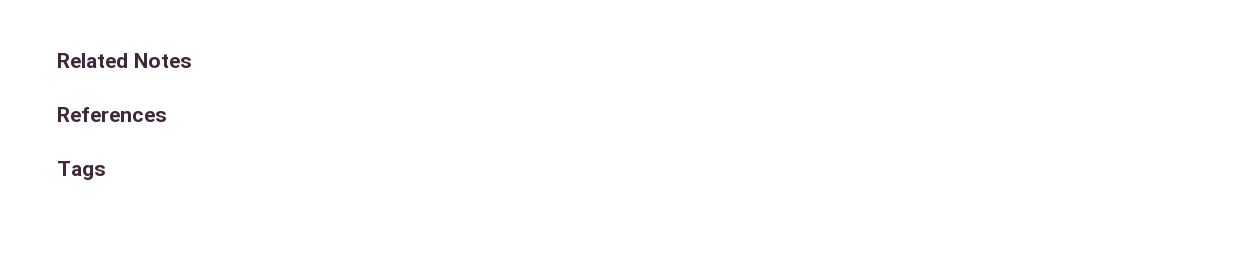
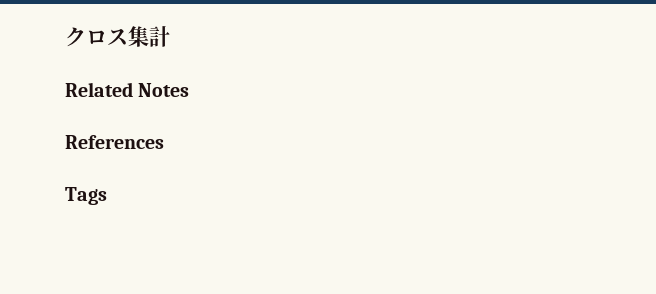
(57, 60) none -> [65,26,170,47] クロス集計 //

